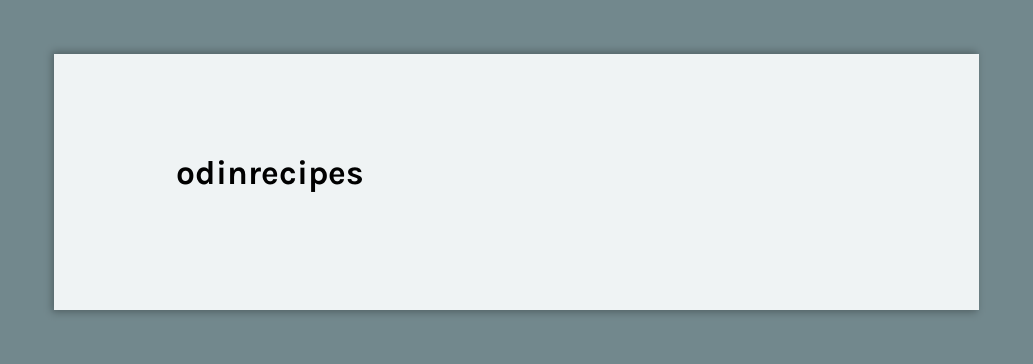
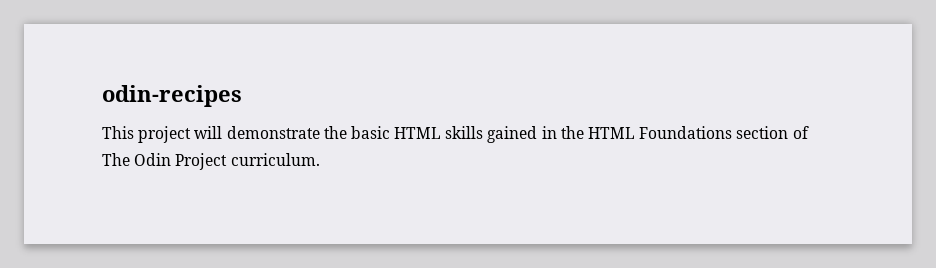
[176,160,364,192] odinrecipes -> [102,85,242,107] [102,126,809,143] [102,153,320,170] odin-recipes // This project will demonstrate the basic HTML skills gained in the HTML Foundations section of The Odin Project curriculum.

